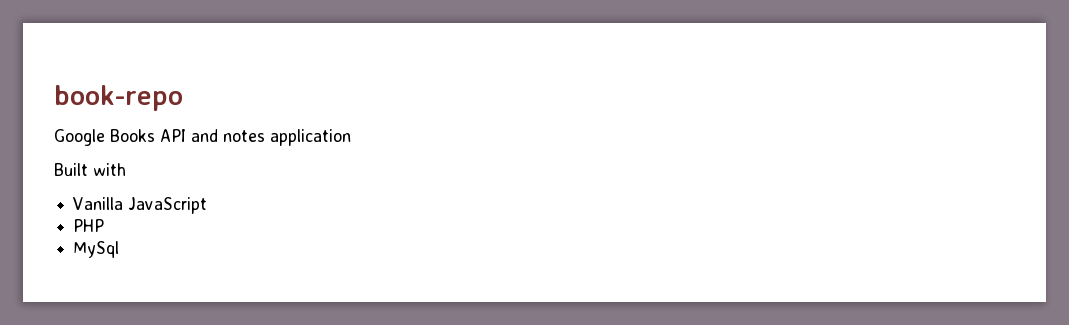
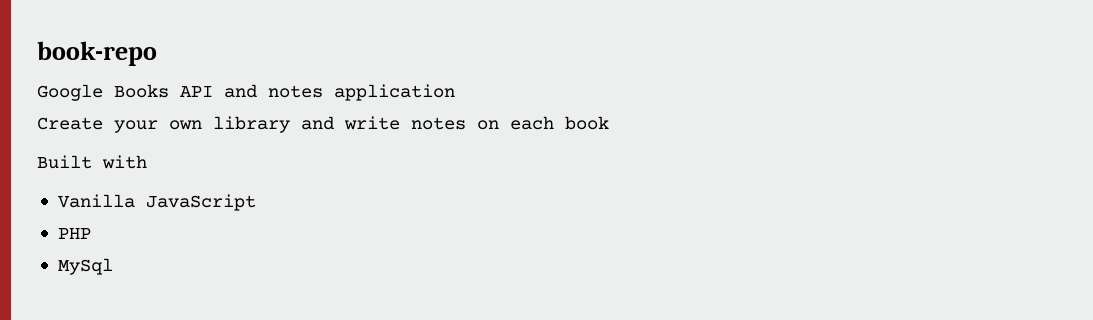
(351, 137) none -> [37,116,609,133] // Create your own library and write notes on each book

